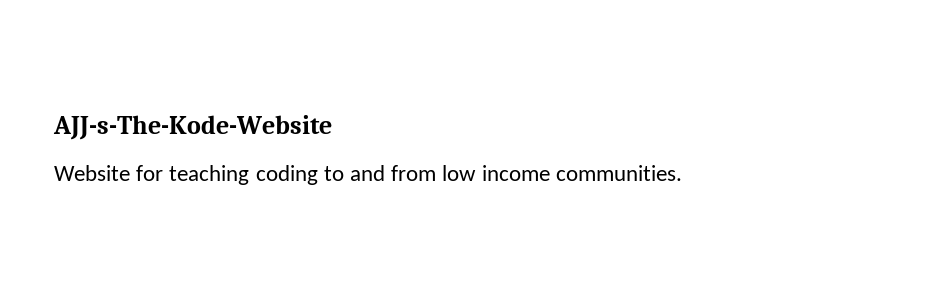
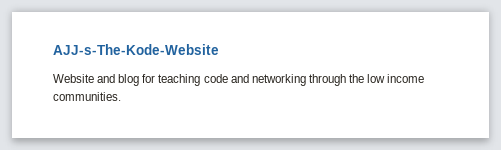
[136,165,437,185] for teaching coding to and from -> [97,74,364,86] and blog for teaching code and networking through the

